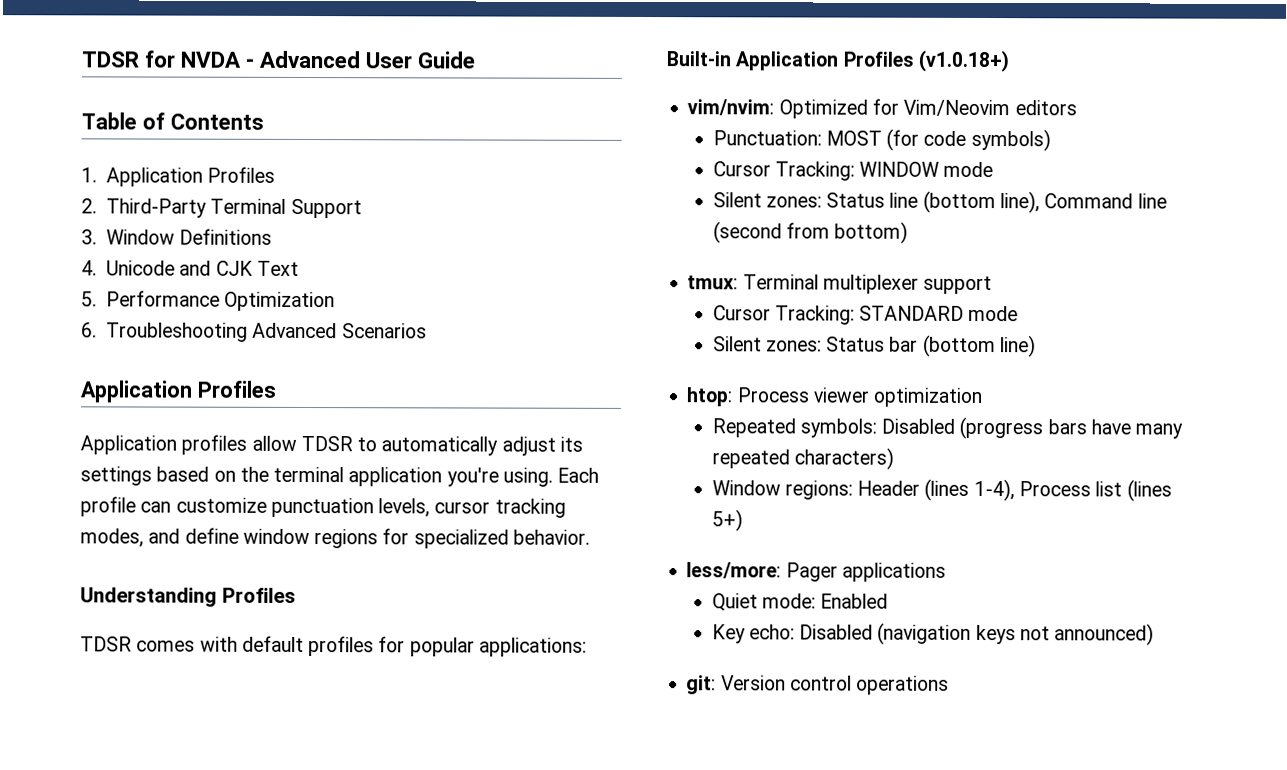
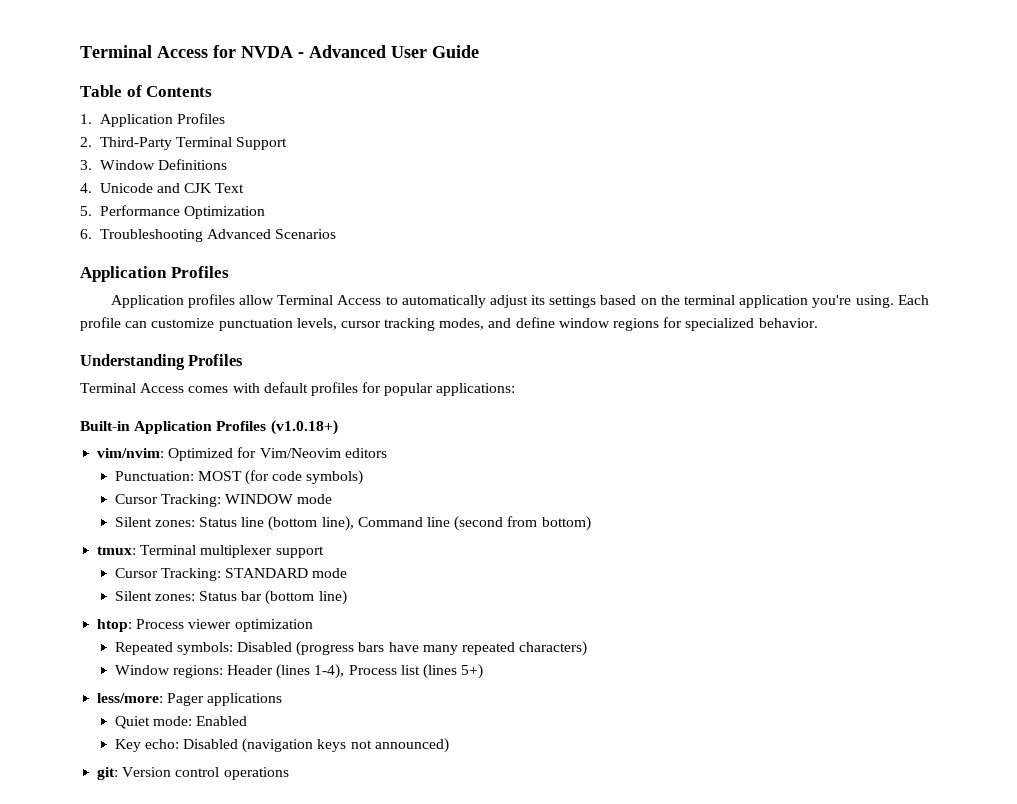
[81,51,139,68] TDSR -> [80,45,208,58] Terminal Access
[300,435,353,452] TDSR -> [277,295,382,305] Terminal Access
[80,636,132,652] TDSR -> [80,383,185,393] Terminal Access

